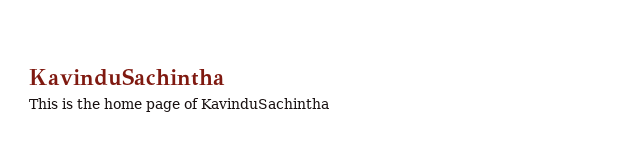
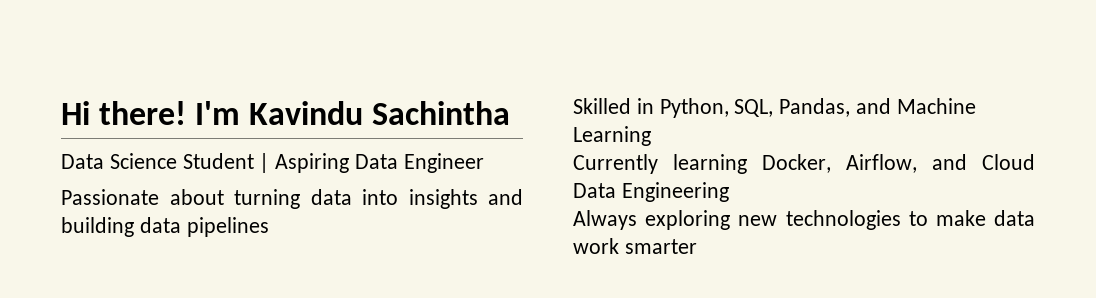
[29,68,225,86] [29,98,329,112] KavinduSachintha // This is the home page of KavinduSachintha -> [61,101,511,125] [61,153,484,173] [61,189,523,209] [61,217,269,237] [573,98,976,118] [573,126,651,146] [573,154,1035,174] [573,182,729,202] [573,210,1035,230] [573,238,697,254] Hi there! I'm Kavindu Sachintha // Data Science Student | Aspiring Data Engineer // Passionate about turning data into insights and building data pipelines // Skilled in Python, SQL, Pandas, and Machine Learning // Currently learning Docker, Airflow, and Cloud Data Engineering // Always exploring new technologies to make data work smarter

